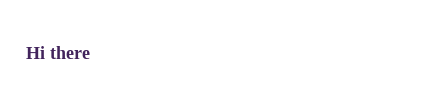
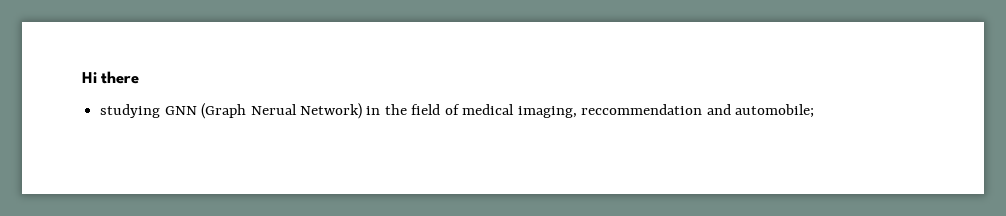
(90, 52) none -> [100,103,815,119] // studying GNN (Graph Nerual Network) in the field of medical imaging, reccommendation and automobile;

